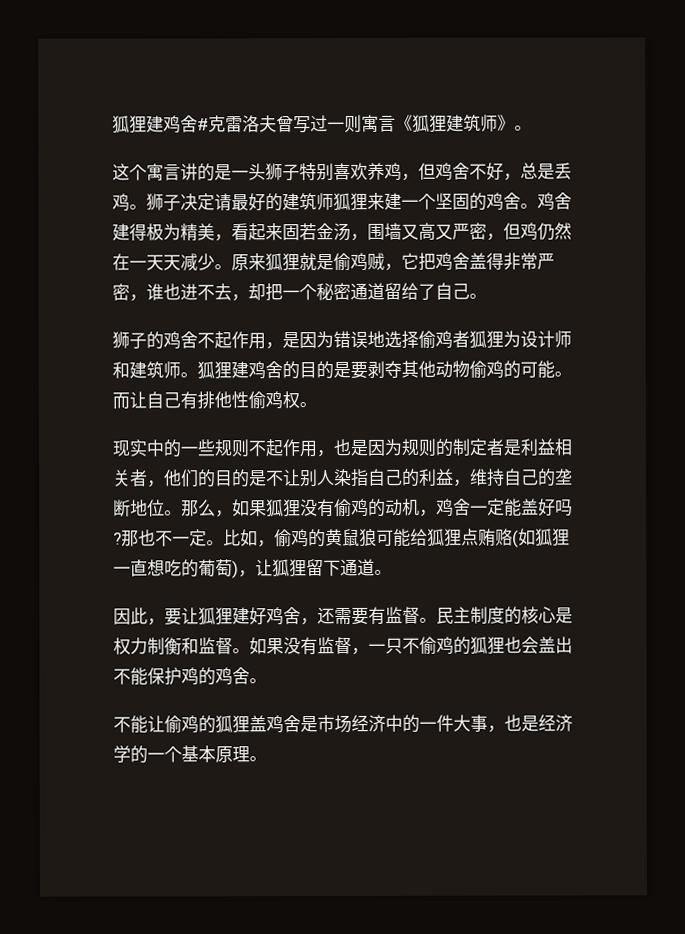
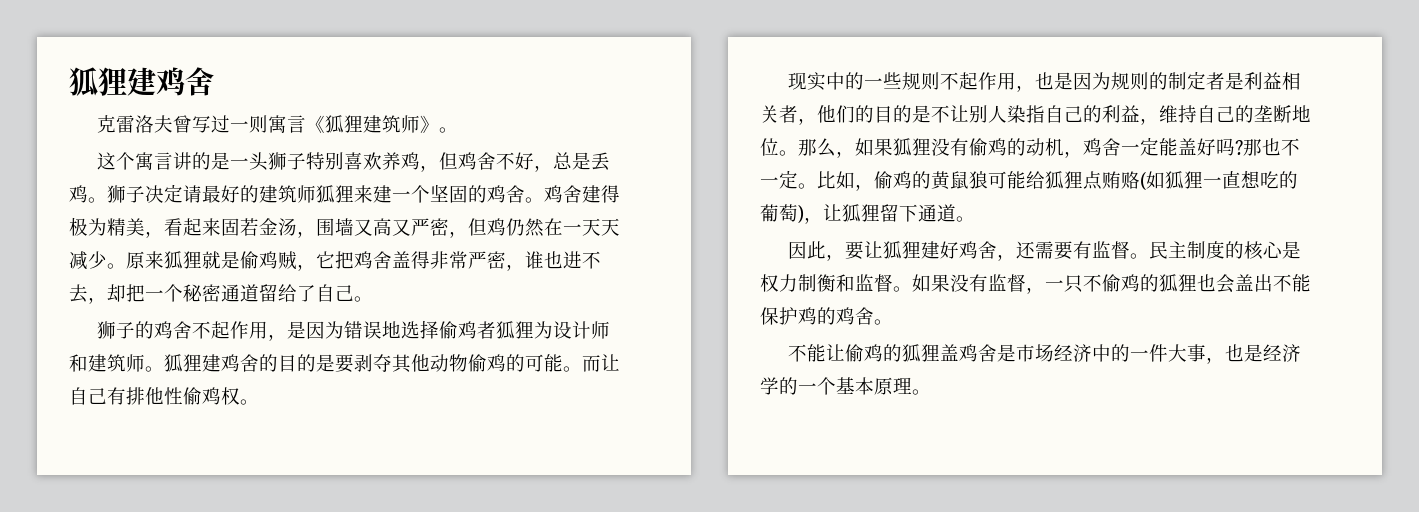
[112,115,209,134] 狐狸建鸡舍# -> [69,67,214,97] 狐狸建鸡舍 //

